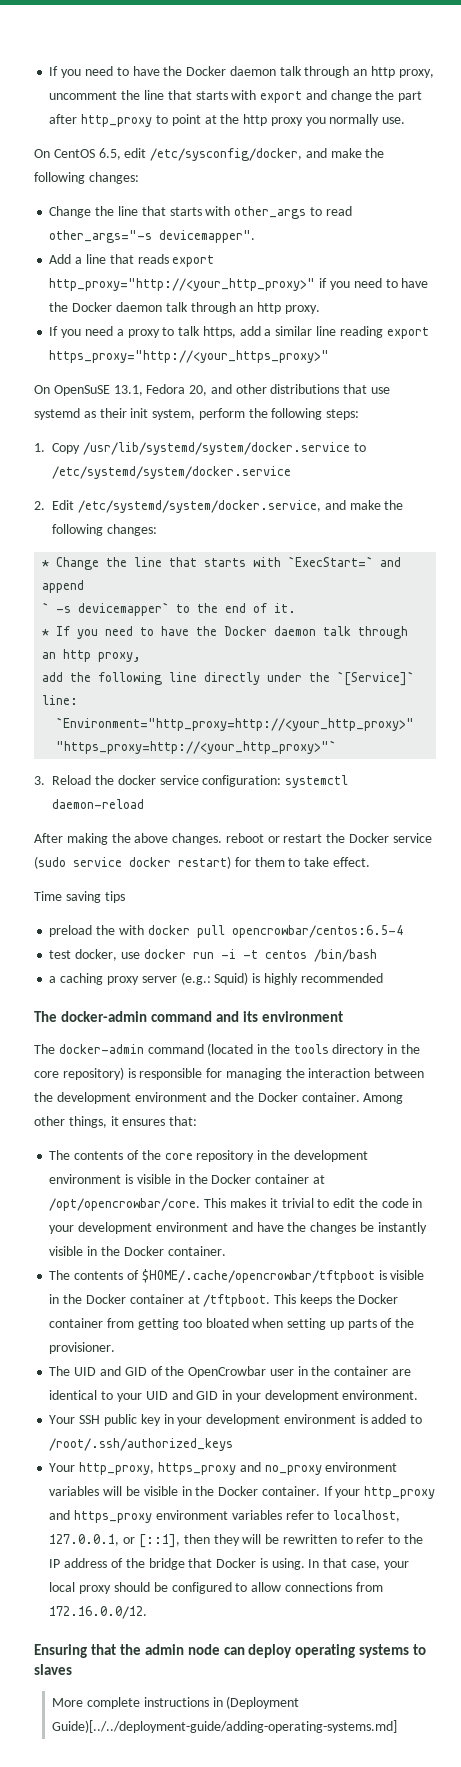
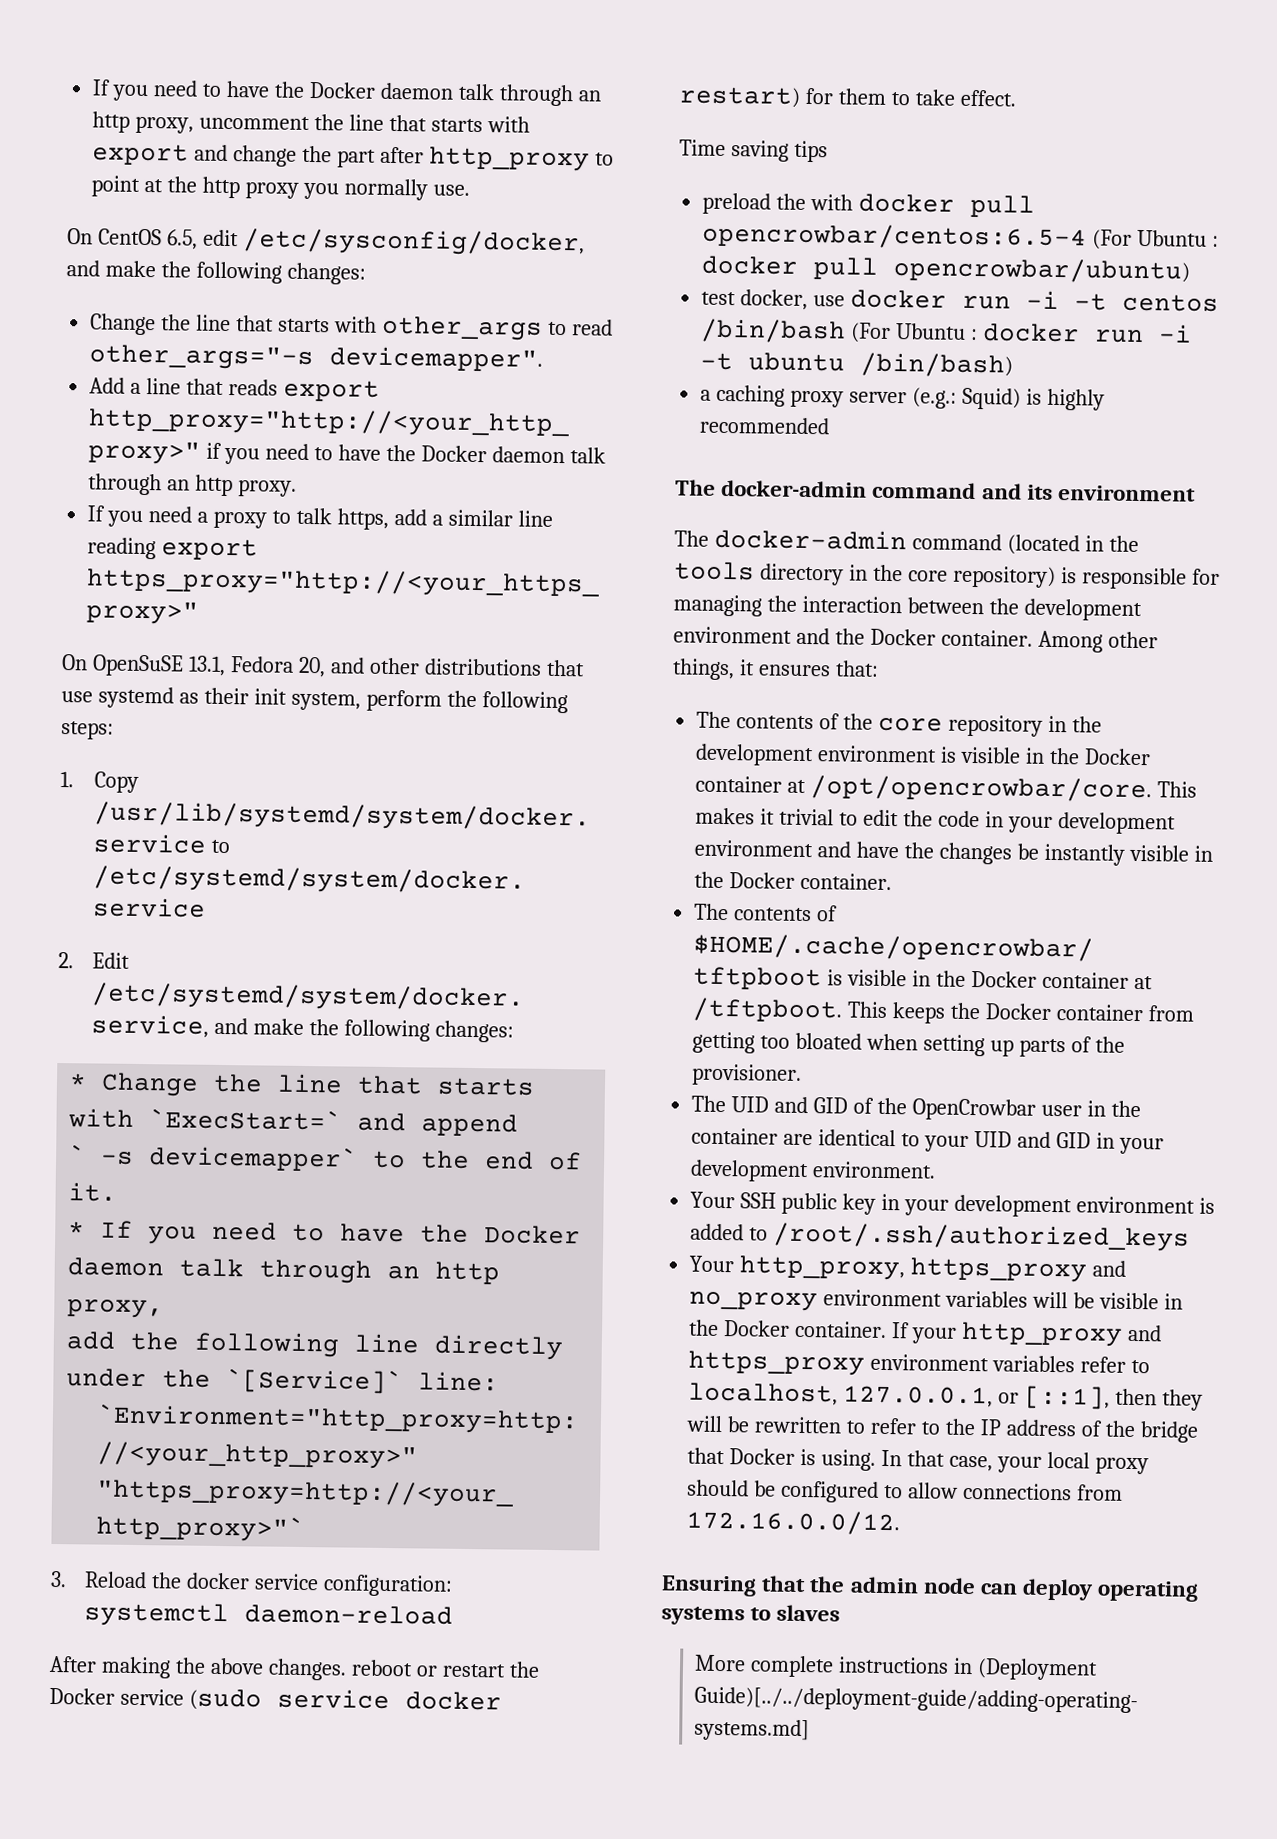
(403, 931) none -> [1092,229,1220,250] [701,255,1191,284] (For Ubuntu : docker pull opencrowbar/ubuntu)
(377, 955) none -> [850,322,1192,344] [700,352,1014,378] (For Ubuntu : docker run -i -t ubuntu /bin/bash)

